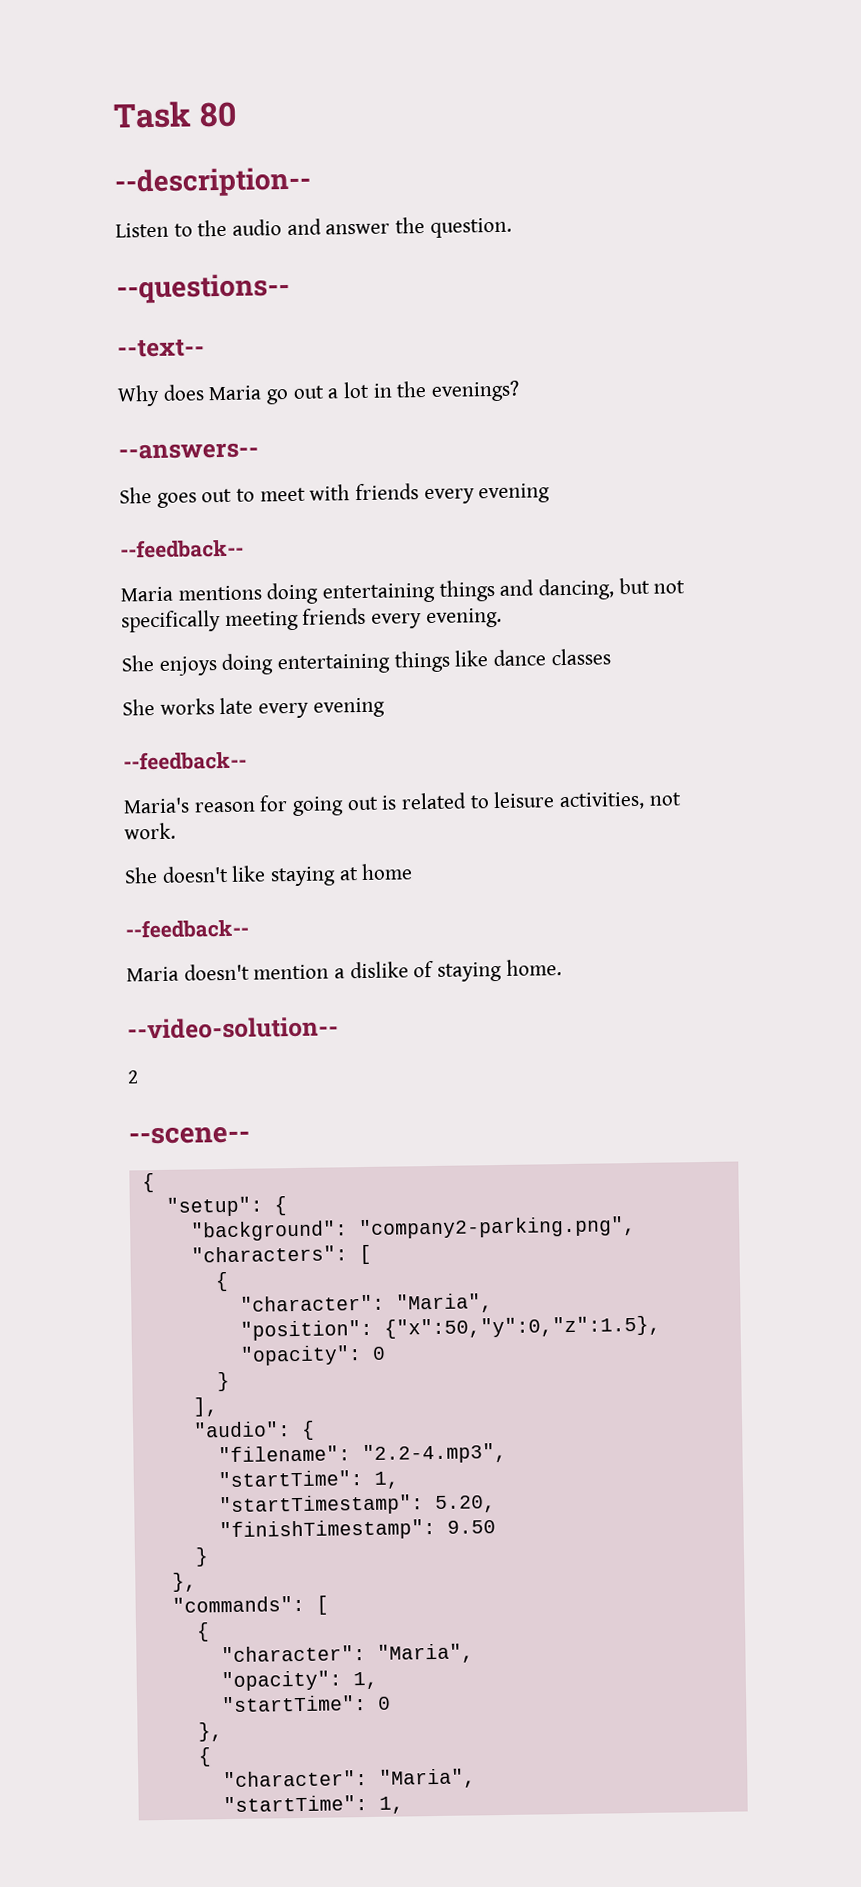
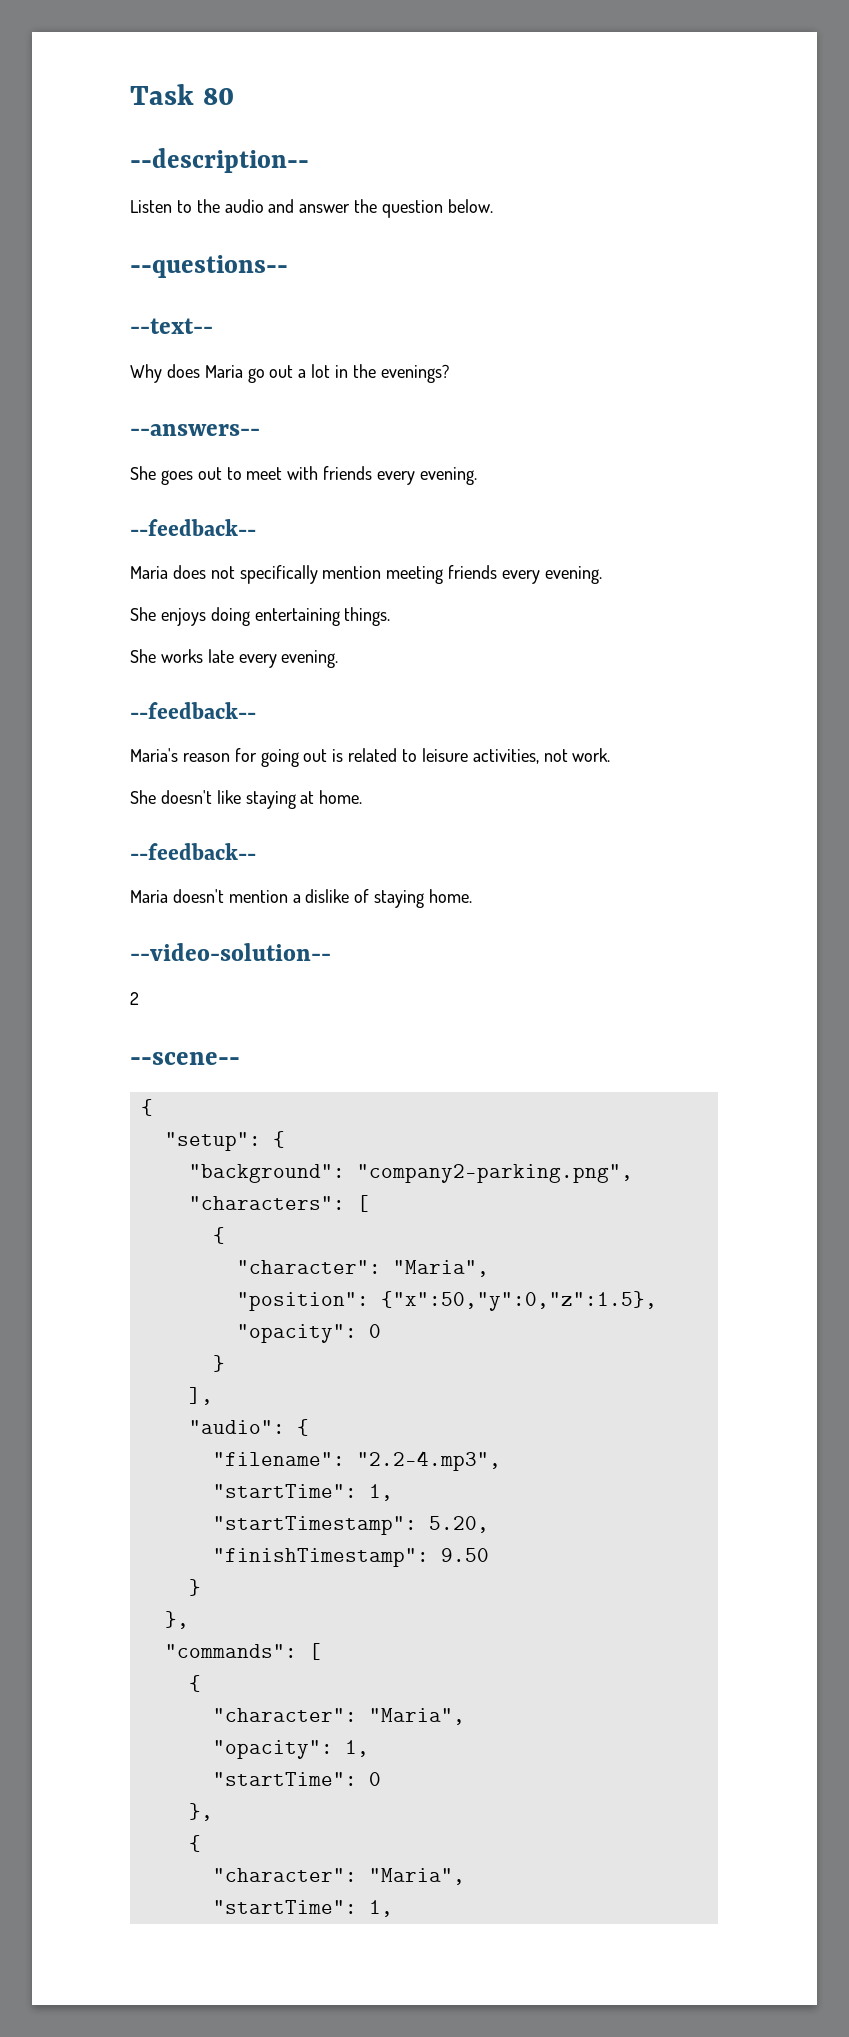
[429,217,512,238] question. -> [382,199,493,218] question below.
[478,483,551,504] [120,538,244,559] [120,577,650,605] evening // --feedback-- // Maria mentions doing entertaining things and dancing, but -> [419,467,477,485] [130,519,256,536] [130,565,206,579] evening. // --feedback-- // Maria does
(221, 621) none -> [322,566,382,579] mention
[393,648,611,673] things like dance classes -> [344,607,391,626] things.
[312,697,385,718] evening -> [281,650,339,668] evening.
[361,863,414,880] home -> [319,790,363,804] home.

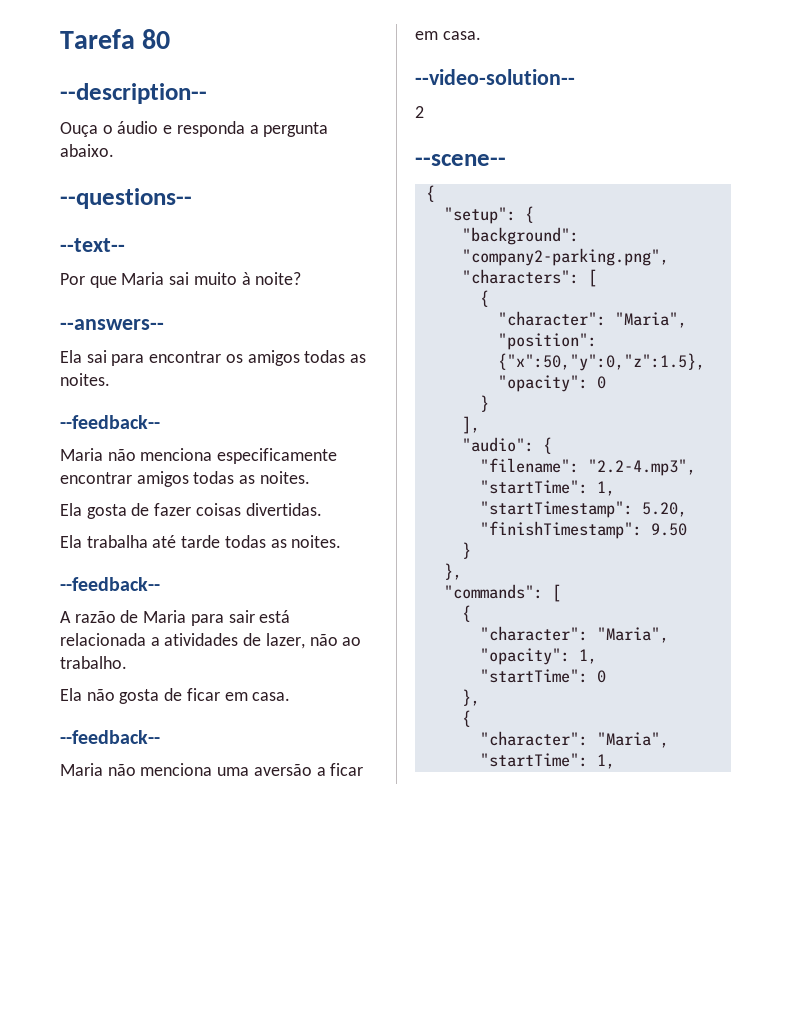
[130,84,194,105] Task -> [60,29,135,49] Tarefa
[130,199,493,218] [130,255,288,278] [130,318,213,334] [130,364,449,383] [130,424,260,436] [130,466,477,485] [130,519,256,536] [130,565,602,584] [130,607,391,626] [130,649,339,668] [130,702,256,719] [130,748,611,767] [130,790,363,809] [130,843,256,860] [130,889,473,908] Listen to the audio and answer the question below. // --questions-- // --text-- // Why does Maria go out a lot in the evenings? // --answers-- // She goes out to meet with friends every evening. // --feedback-- // Maria does not specifically mention meeting friends every evening. // She enjoys doing entertaining things. // She works late every evening. // --feedback-- // Maria's reason for going out is related to leisure activities, not work. // She doesn't like staying at home. // --feedback-- // Maria doesn't mention a dislike of staying home. -> [60,121,329,137] [60,144,114,157] [60,188,192,209] [60,238,125,252] [60,272,302,288] [60,319,164,330] [60,350,367,366] [60,373,110,386] [60,415,160,429] [60,448,338,464] [60,471,310,487] [60,503,322,519] [60,535,342,548] [60,577,160,591] [60,610,291,626] [60,633,362,649] [60,656,127,669] [60,688,291,704] [60,730,160,744] [60,763,364,776] [415,31,481,40] Ouça o áudio e responda a pergunta abaixo. // --questions-- // --text-- // Por que Maria sai muito à noite? // --answers-- // Ela sai para encontrar os amigos todas as noites. // --feedback-- // Maria não menciona especificamente encontrar amigos todas as noites. // Ela gosta de fazer coisas divertidas. // Ela trabalha até tarde todas as noites. // --feedback-- // A razão de Maria para sair está relacionada a atividades de lazer, não ao trabalho. // Ela não gosta de ficar em casa. // --feedback-- // Maria não menciona uma aversão a ficar em casa.

